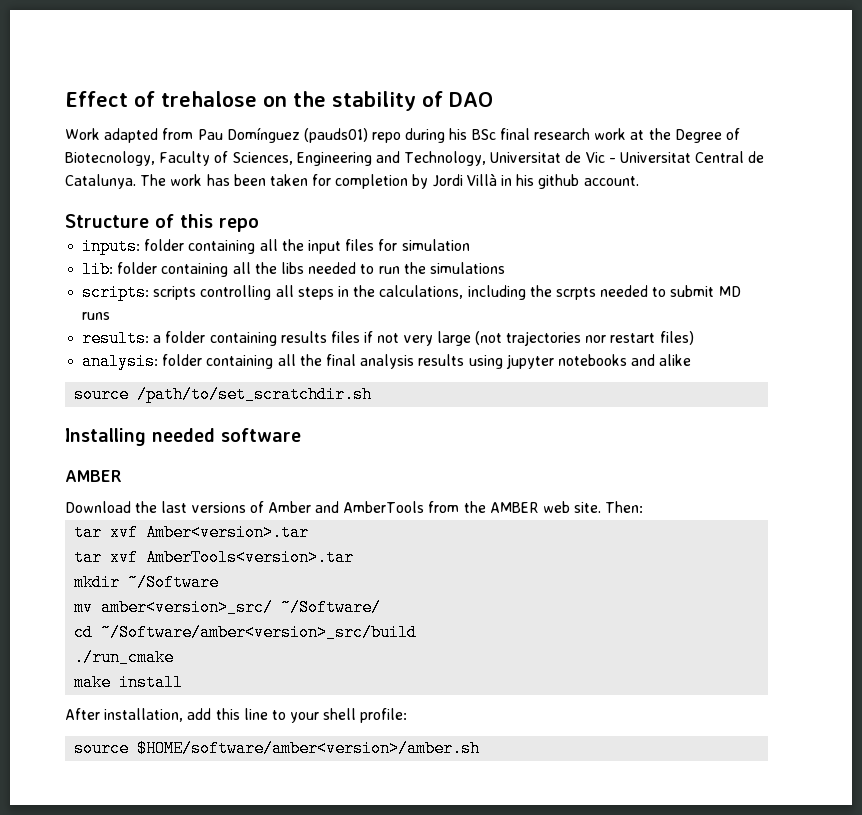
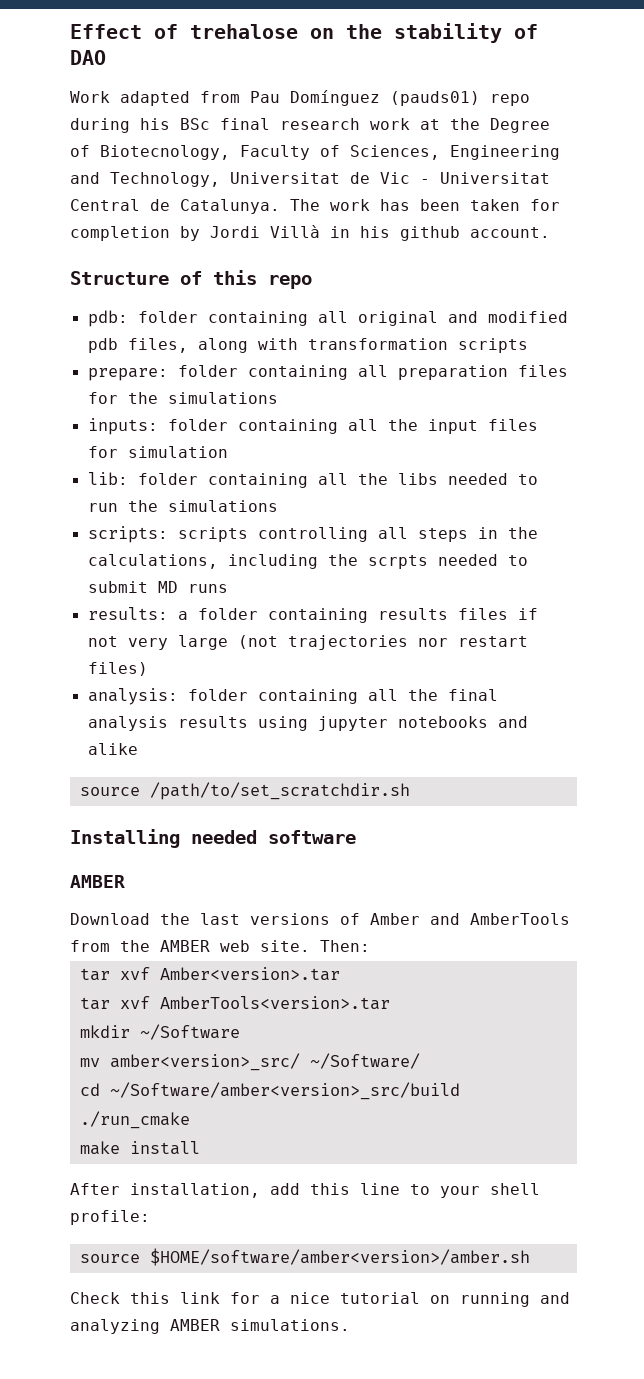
(259, 225) none -> [87,310,568,327] [87,338,528,353] [87,365,568,381] [87,392,278,404] // pdb: folder containing all original and modified pdb files, along with transformation scripts // prepare: folder containing all preparation files for the simulations
(481, 748) none -> [70,1292,570,1307] [70,1319,350,1334] // Check this link for a nice tutorial on running and analyzing AMBER simulations.

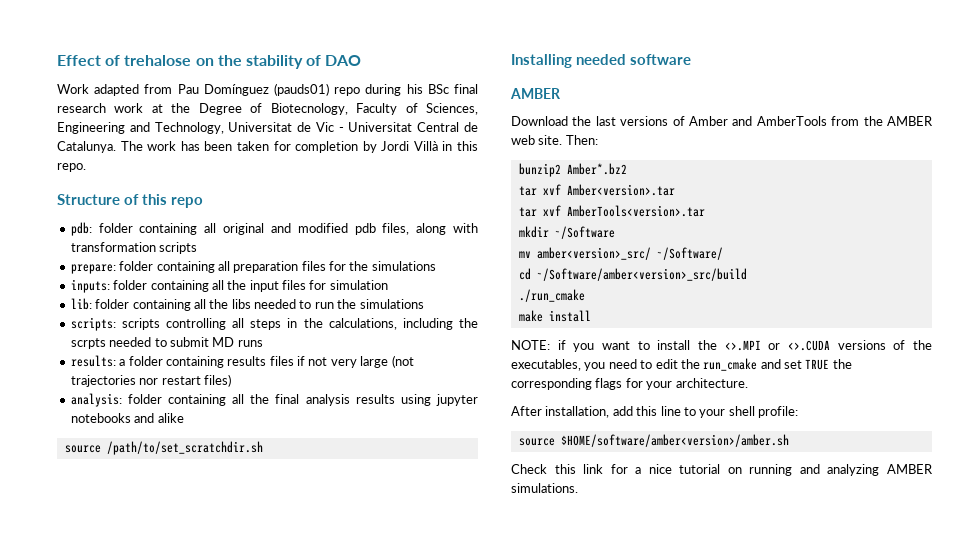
[360,226,550,241] his github account. -> [456,141,478,151] [57,163,86,172] this repo.
(370, 946) none -> [518,163,627,177] // bunzip2 Amber*.bz2
(200, 1148) none -> [511,340,932,352] [511,358,852,371] [511,378,748,390] // NOTE: if you want to install the <>.MPI or <>.CUDA versions of the executables, you need to edit the run_cmake and set TRUE the corresponding flags for your architecture.

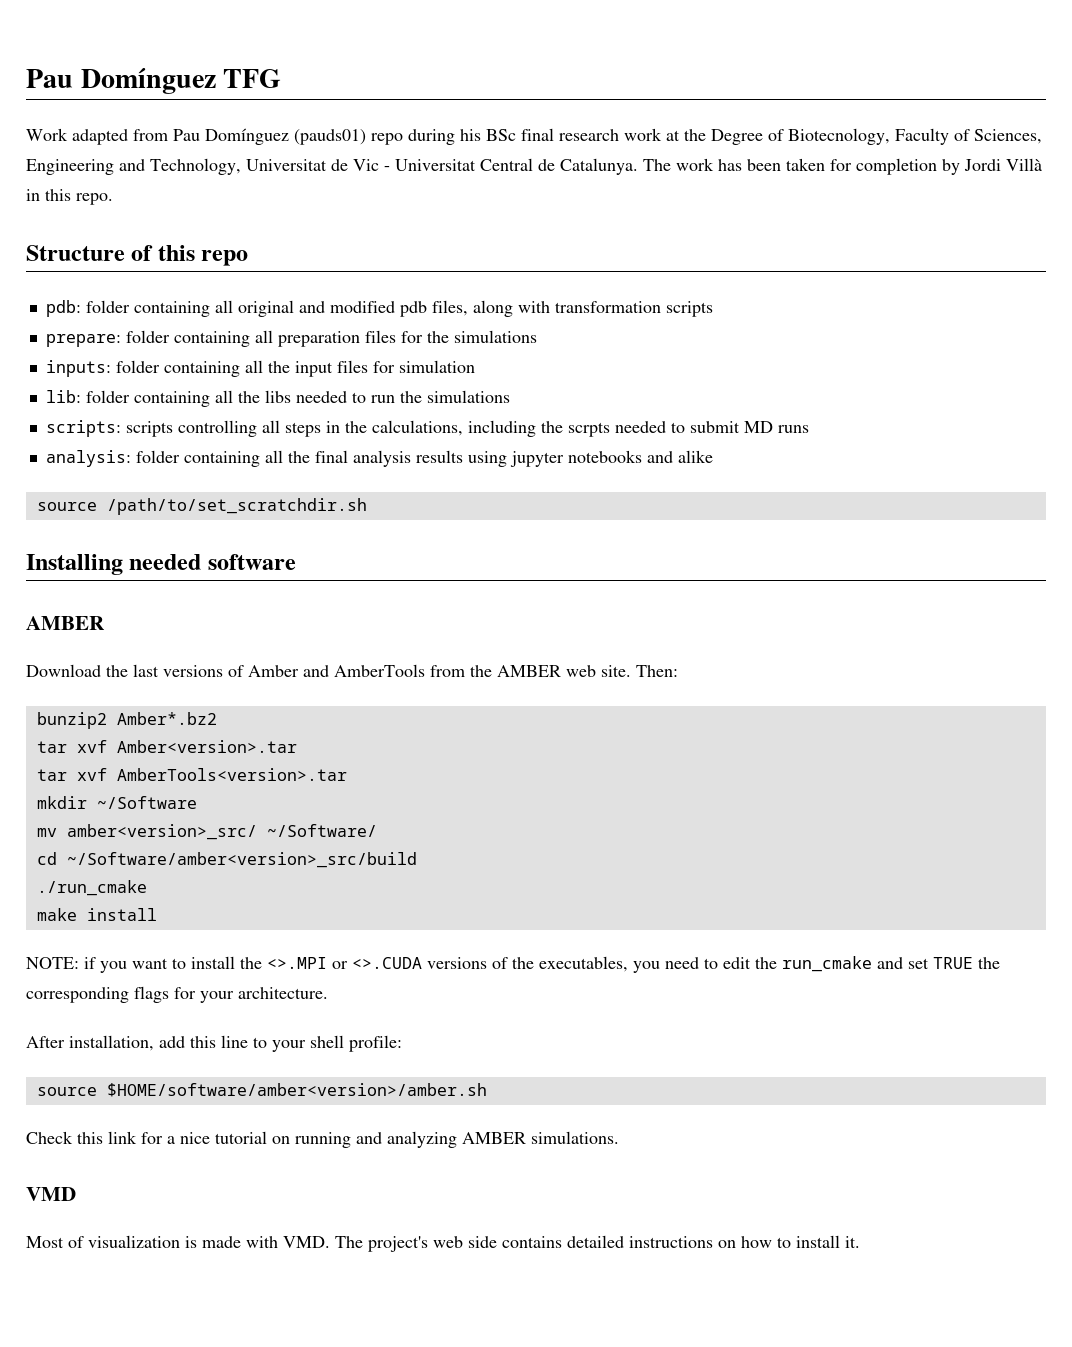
[57,55,362,69] Effect of trehalose on the stability of DAO -> [26,67,282,94] Pau Domínguez TFG
[70,355,414,368] [70,374,231,387] // results: a folder containing results files if not very large (not trajectories nor restart files) -> (809, 429) none
(578, 488) none -> [26,1187,76,1201] [26,1235,860,1252] // VMD // Most of visualization is made with VMD. The project's web side contains detailed instructions on how to install it.

